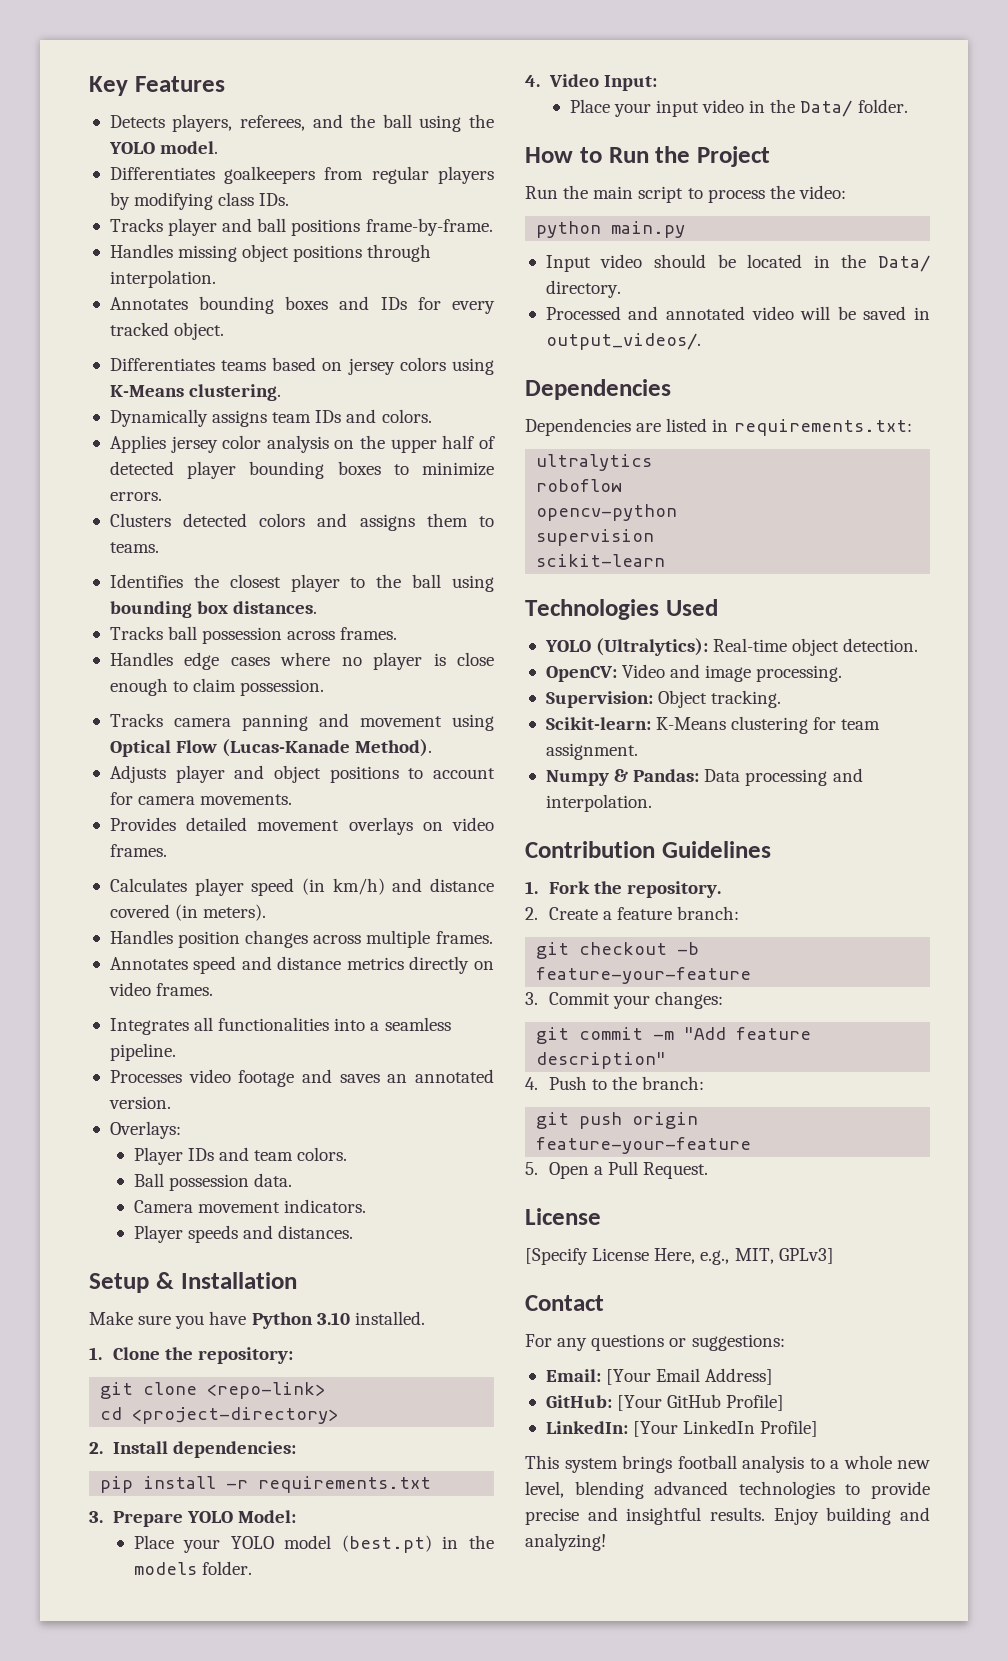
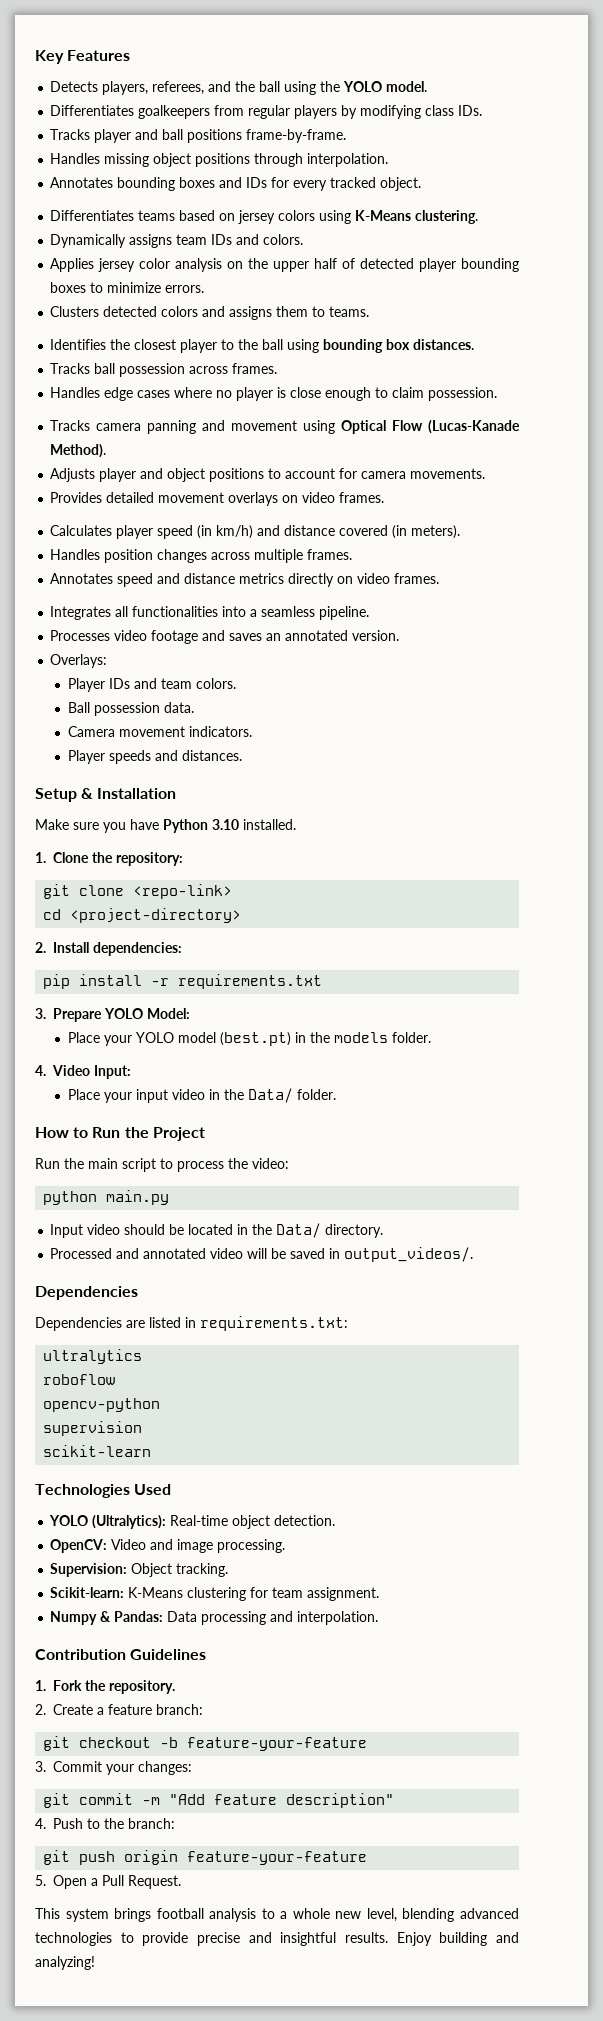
[525,1208,601,1225] [525,1248,834,1265] [525,1295,604,1311] [525,1334,785,1351] [545,1368,774,1385] [545,1394,785,1411] [545,1420,819,1437] // License // [Specify License Here, e.g., MIT, GPLv3] // Contact // For any questions or suggestions: // Email: [Your Email Address] // GitHub: [Your GitHub Profile] // LinkedIn: [Your LinkedIn Profile] -> (181, 1882) none

